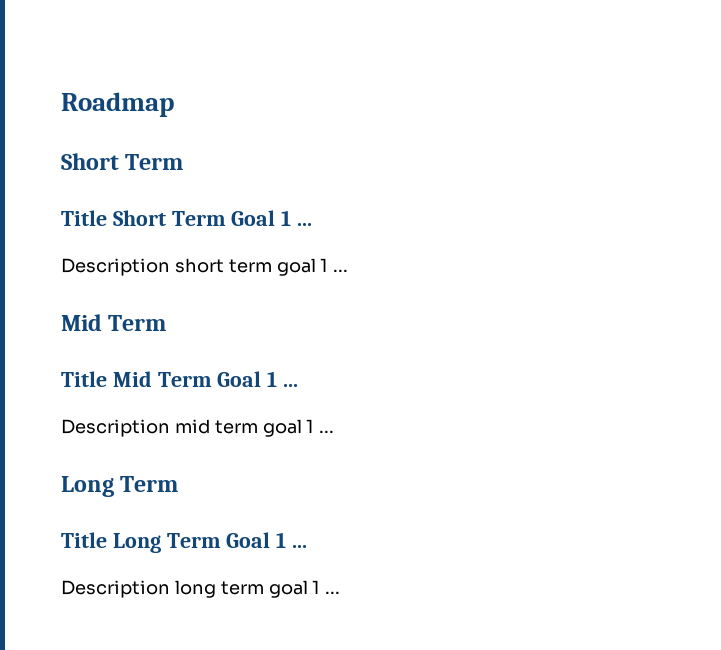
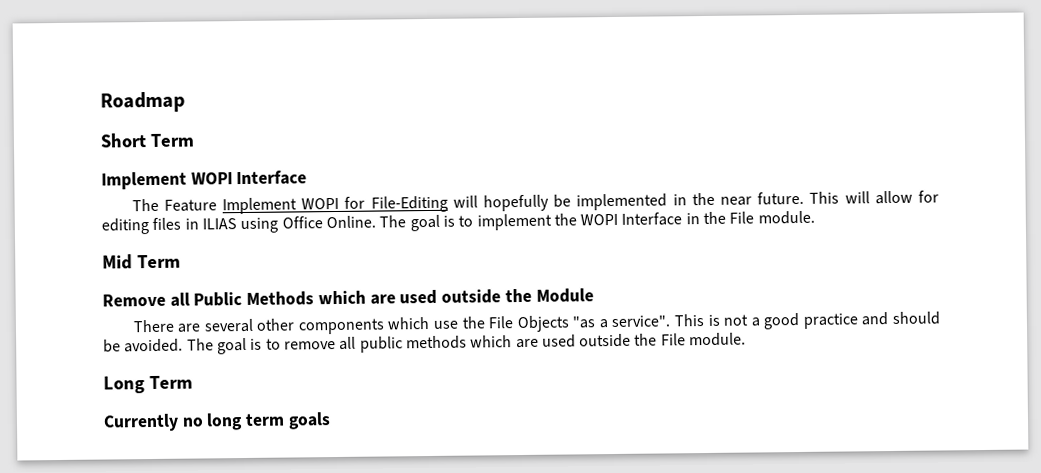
[61,210,313,226] [61,258,349,276] [61,314,167,331] [61,371,299,387] [61,419,335,437] [61,476,179,497] [61,532,308,553] [61,580,341,598] Title Short Term Goal 1 ... // Description short term goal 1 ... // Mid Term // Title Mid Term Goal 1 ... // Description mid term goal 1 ... // Long Term // Title Long Term Goal 1 ... // Description long term goal 1 ... -> [101,170,308,190] [131,190,939,215] [101,210,815,235] [102,254,181,270] [102,288,594,307] [132,311,941,335] [103,332,747,355] [103,375,193,394] [103,412,331,432] Implement WOPI Interface // The Feature Implement WOPI for File-Editing will hopefully be implemented in the near future. This will allow for editing files in ILIAS using Office Online. The goal is to implement the WOPI Interface in the File module. // Mid Term // Remove all Public Methods which are used outside the Module // There are several other components which use the File Objects "as a service". This is not a good practice and should be avoided. The goal is to remove all public methods which are used outside the File module. // Long Term // Currently no long term goals

